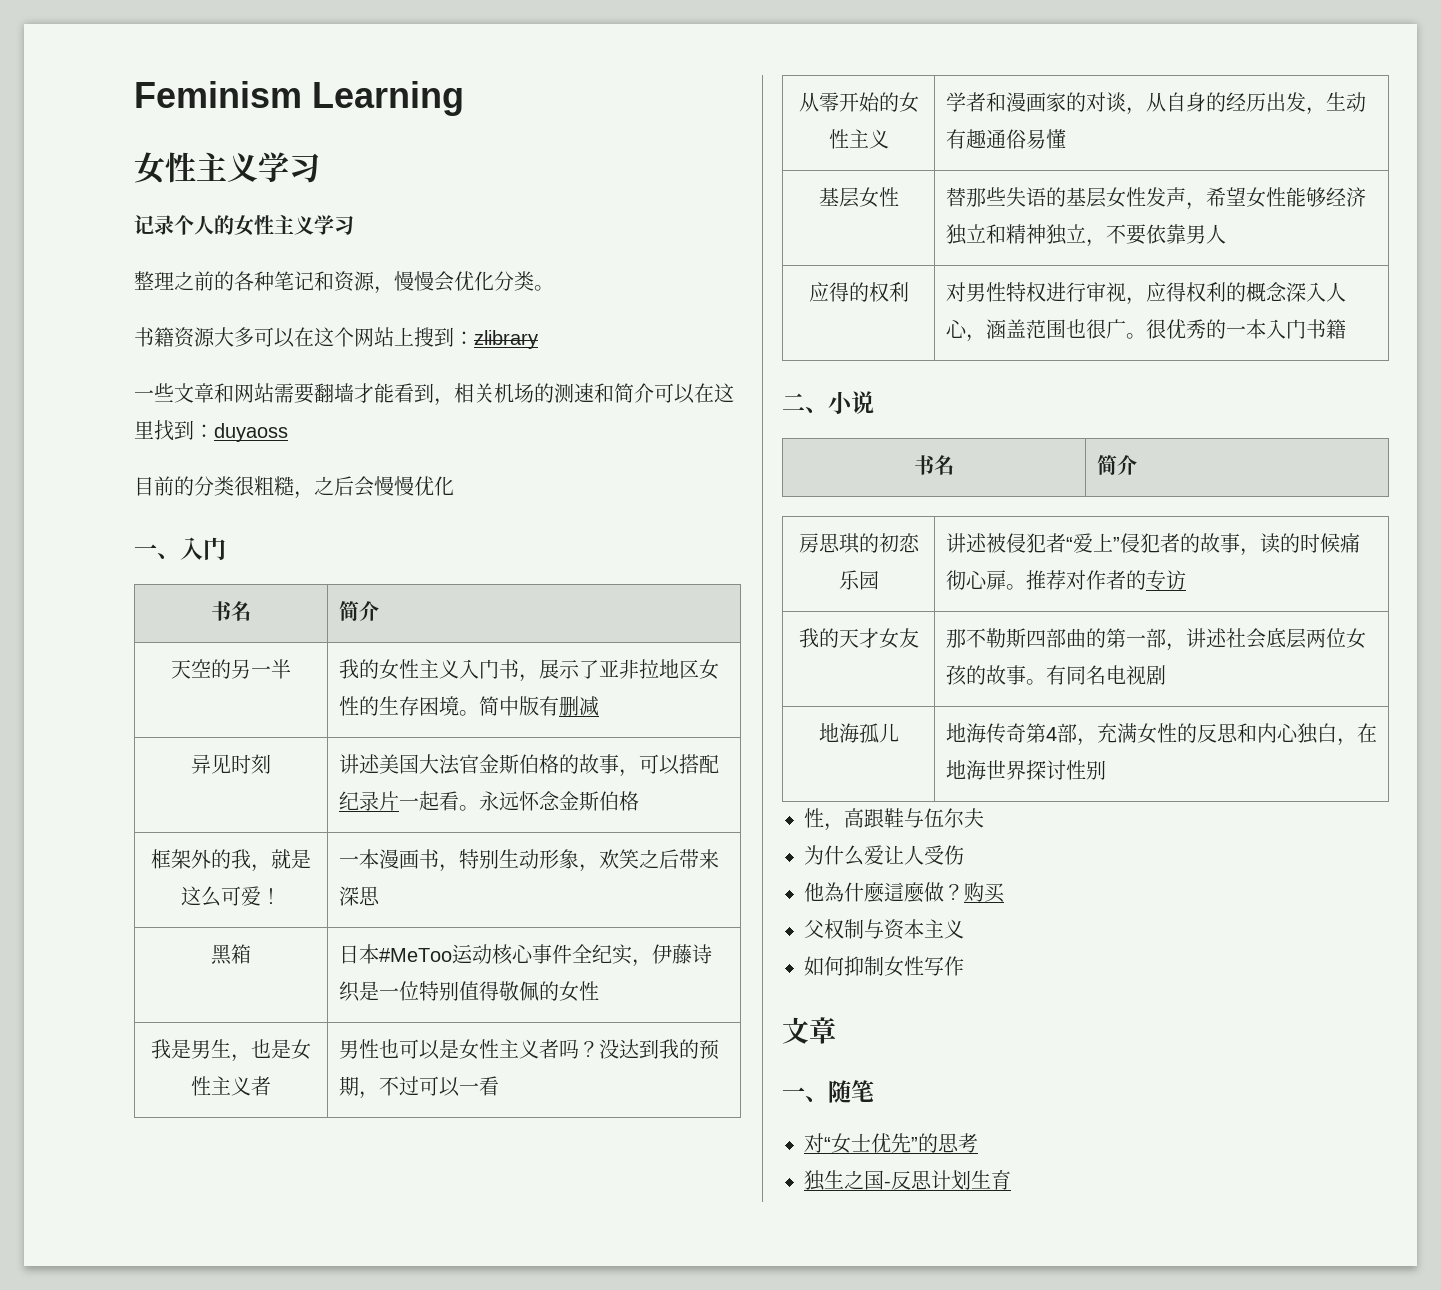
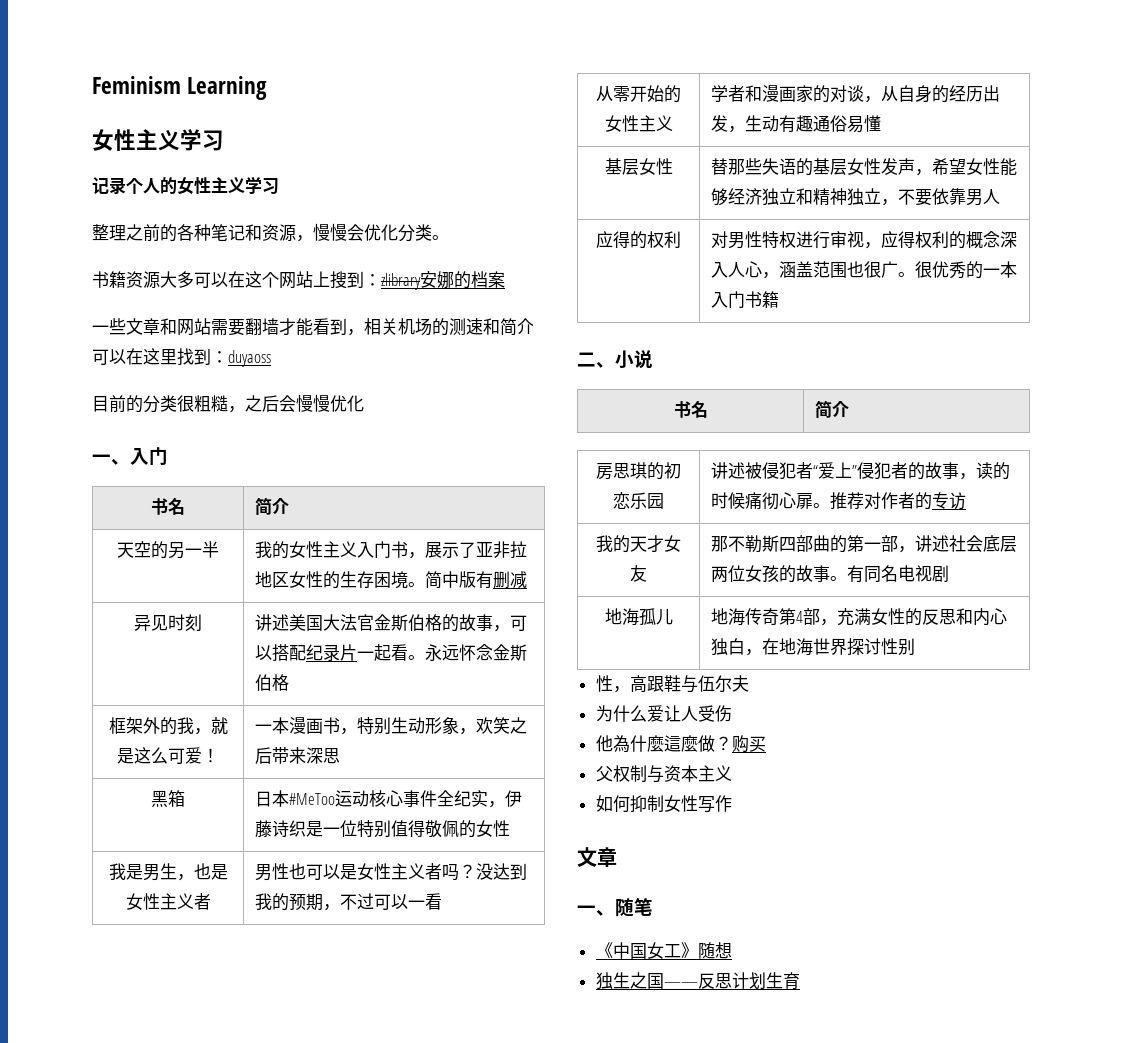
(538, 339) none -> [420,271,505,289] 安娜的档案
[804,1133,978,1154] 对“女士优先”的思考 -> [595,942,732,959] 《中国女工》随想
[884,1181,891,1188] - -> [663,982,698,987] ——

